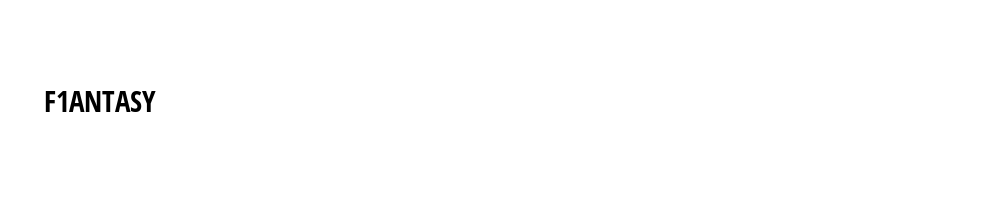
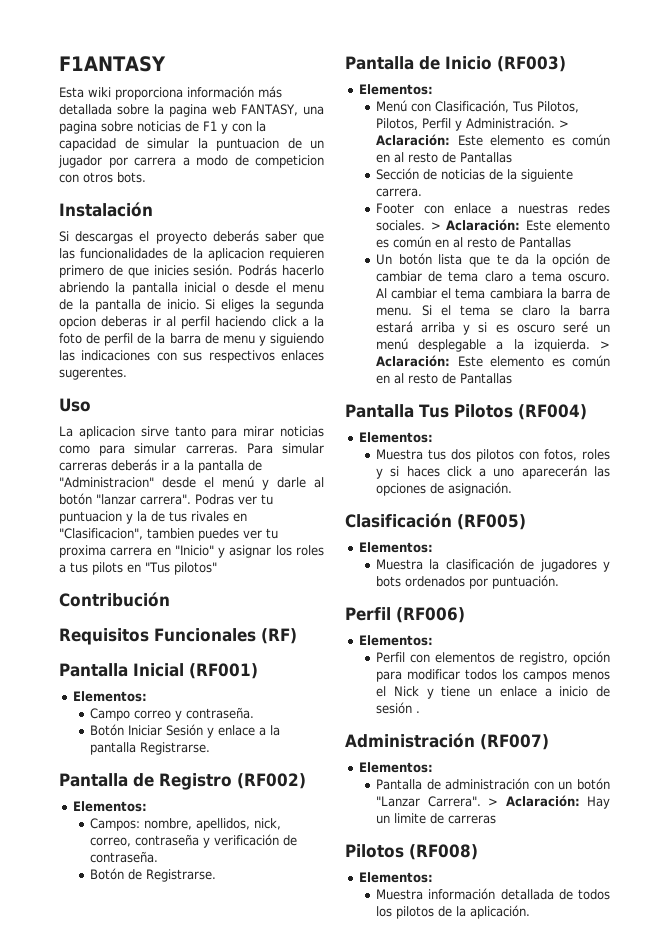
(156, 101) none -> [59,86,282,100] [59,104,324,117] [59,121,266,134] [59,138,324,151] [58,155,324,168] [59,172,146,183] [59,202,153,217] [59,230,324,244] [59,248,324,261] [59,264,324,278] [59,282,324,295] [59,299,324,312] [59,316,324,329] [59,333,324,346] [59,350,324,363] [59,367,127,380] [59,398,91,412] [59,426,324,439] [59,443,324,456] [59,459,262,473] [59,476,324,490] [59,493,273,505] [59,511,247,524] [59,528,278,541] [59,545,324,558] [59,562,217,575] [59,592,170,607] [59,628,297,645] [59,663,258,679] [72,691,147,702] [90,707,255,721] [90,724,281,738] [90,742,211,755] [59,773,306,790] [72,801,147,812] [90,818,282,831] [90,834,298,848] [90,851,159,863] [90,868,217,882] [345,56,566,72] [358,84,433,95] [376,100,580,113] [376,117,570,131] [376,134,610,146] [376,152,513,163] [376,168,574,182] [376,188,423,197] [376,203,610,214] [376,219,610,231] [376,236,572,248] [376,253,610,267] [376,271,610,282] [376,288,610,299] [376,305,610,316] [376,321,610,335] [376,338,610,352] [376,355,610,367] [376,373,513,384] [345,404,587,420] [358,432,433,443] [376,449,610,462] [376,465,610,479] [376,482,513,496] [345,513,526,530] [358,542,433,553] [376,558,610,572] [376,575,560,589] [345,607,465,623] [358,635,433,646] [376,651,610,665] [376,669,610,682] [376,686,610,699] [376,702,421,714] [345,733,549,750] [358,762,433,773] [376,778,610,790] [376,795,610,809] [376,813,497,824] [345,844,478,860] [358,872,433,883] [376,888,610,900] [376,905,531,919] // Esta wiki proporciona información más detallada sobre la pagina web FANTASY, una pagina sobre noticias de F1 y con la capacidad de simular la puntuacion de un jugador por carrera a modo de competicion con otros bots. // Instalación // Si descargas el proyecto deberás saber que las funcionalidades de la aplicacion requieren primero de que inicies sesión. Podrás hacerlo abriendo la pantalla inicial o desde el menu de la pantalla de inicio. Si eliges la segunda opcion deberas ir al perfil haciendo click a la foto de perfil de la barra de menu y siguiendo las indicaciones con sus respectivos enlaces sugerentes. // Uso // La aplicacion sirve tanto para mirar noticias como para simular carreras. Para simular carreras deberás ir a la pantalla de "Administracion" desde el menú y darle al botón "lanzar carrera". Podras ver tu puntuacion y la de tus rivales en "Clasificacion", tambien puedes ver tu proxima carrera en "Inicio" y asignar los roles a tus pilots en "Tus pilotos" // Contribución // Requisitos Funcionales (RF) // Pantalla Inicial (RF001) // Elementos: // Campo correo y contraseña. // Botón Iniciar Sesión y enlace a la pantalla Registrarse. // Pantalla de Registro (RF002) // Elementos: // Campos: nombre, apellidos, nick, correo, contraseña y verificación de contraseña. // Botón de Registrarse. // Pantalla de Inicio (RF003) // Elementos: // Menú con Clasificación, Tus Pilotos, Pilotos, Perfil y Administración. > Aclaración: Este elemento es común en al resto de Pantallas // Sección de noticias de la siguiente carrera. // Footer con enlace a nuestras redes sociales. > Aclaración: Este elemento es común en al resto de Pantallas // Un botón lista que te da la opción de cambiar de tema claro a tema oscuro. Al cambiar el tema cambiara la barra de menu. Si el tema se claro la barra estará arriba y si es oscuro seré un menú desplegable a la izquierda. > Aclaración: Este elemento es común en al resto de Pantallas // Pantalla Tus Pilotos (RF004) // Elementos: // Muestra tus dos pilotos con fotos, roles y si haces click a uno aparecerán las opciones de asignación. // Clasificación (RF005) // Elementos: // Muestra la clasificación de jugadores y bots ordenados por puntuación. // Perfil (RF006) // Elementos: // Perfil con elementos de registro, opción para modificar todos los campos menos el Nick y tiene un enlace a inicio de sesión . // Administración (RF007) // Elementos: // Pantalla de administración con un botón "Lanzar Carrera". > Aclaración: Hay un limite de carreras // Pilotos (RF008) // Elementos: // Muestra información detallada de todos los pilotos de la aplicación.

